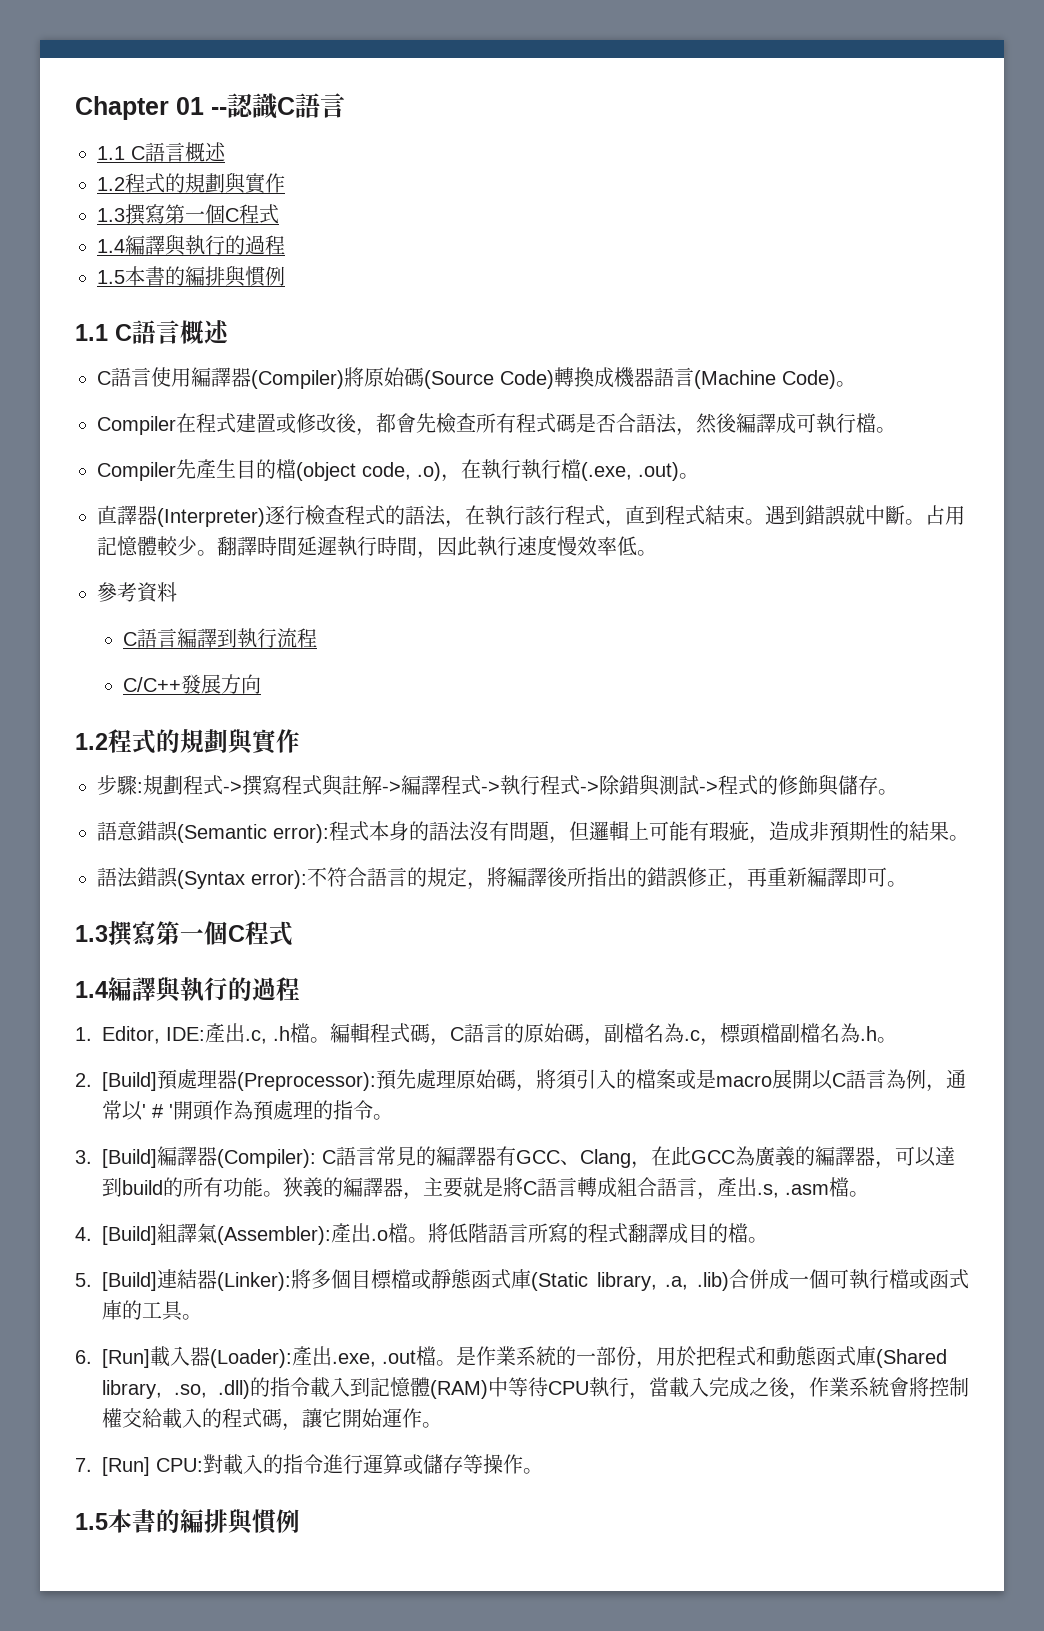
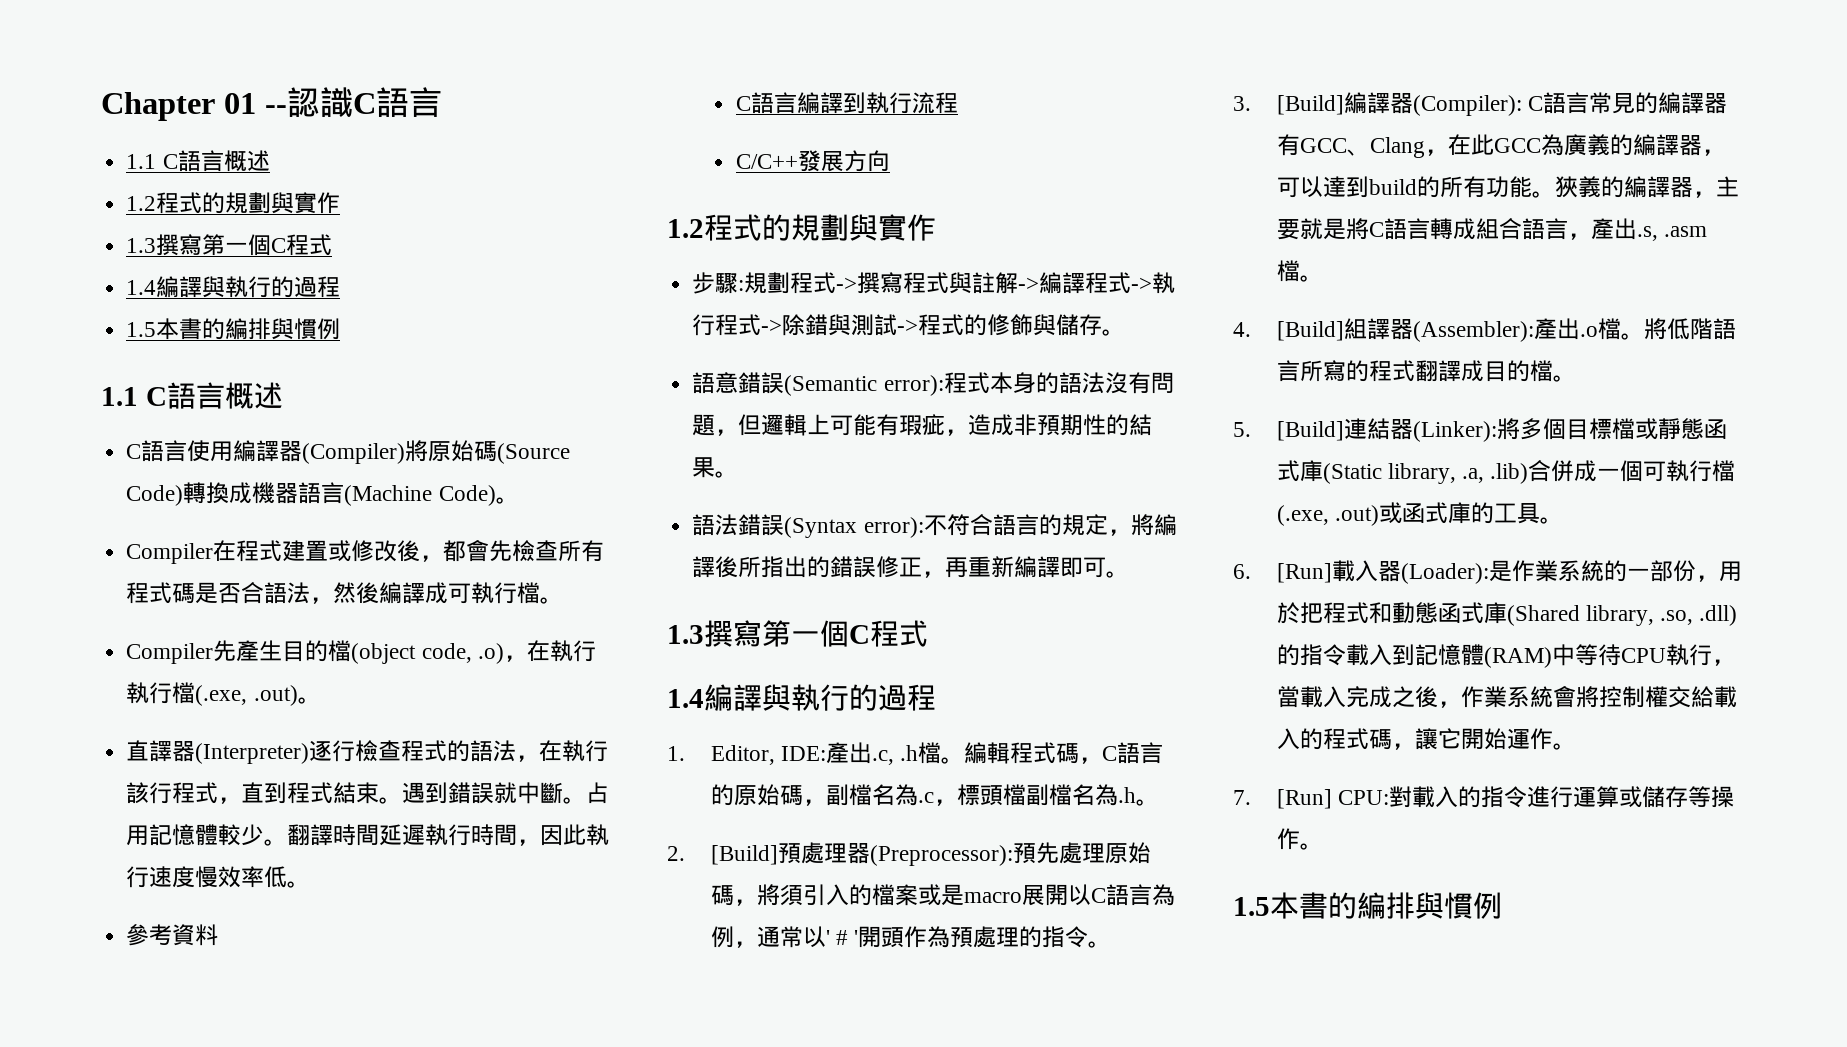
[197,1223,217,1244] 氣 -> [1389,319,1413,340] 器
(909, 1279) none -> [1276,505,1379,526] (.exe, .out)
[292,1346,456,1367] 產出.exe, .out檔。 -> (1489, 573) none

